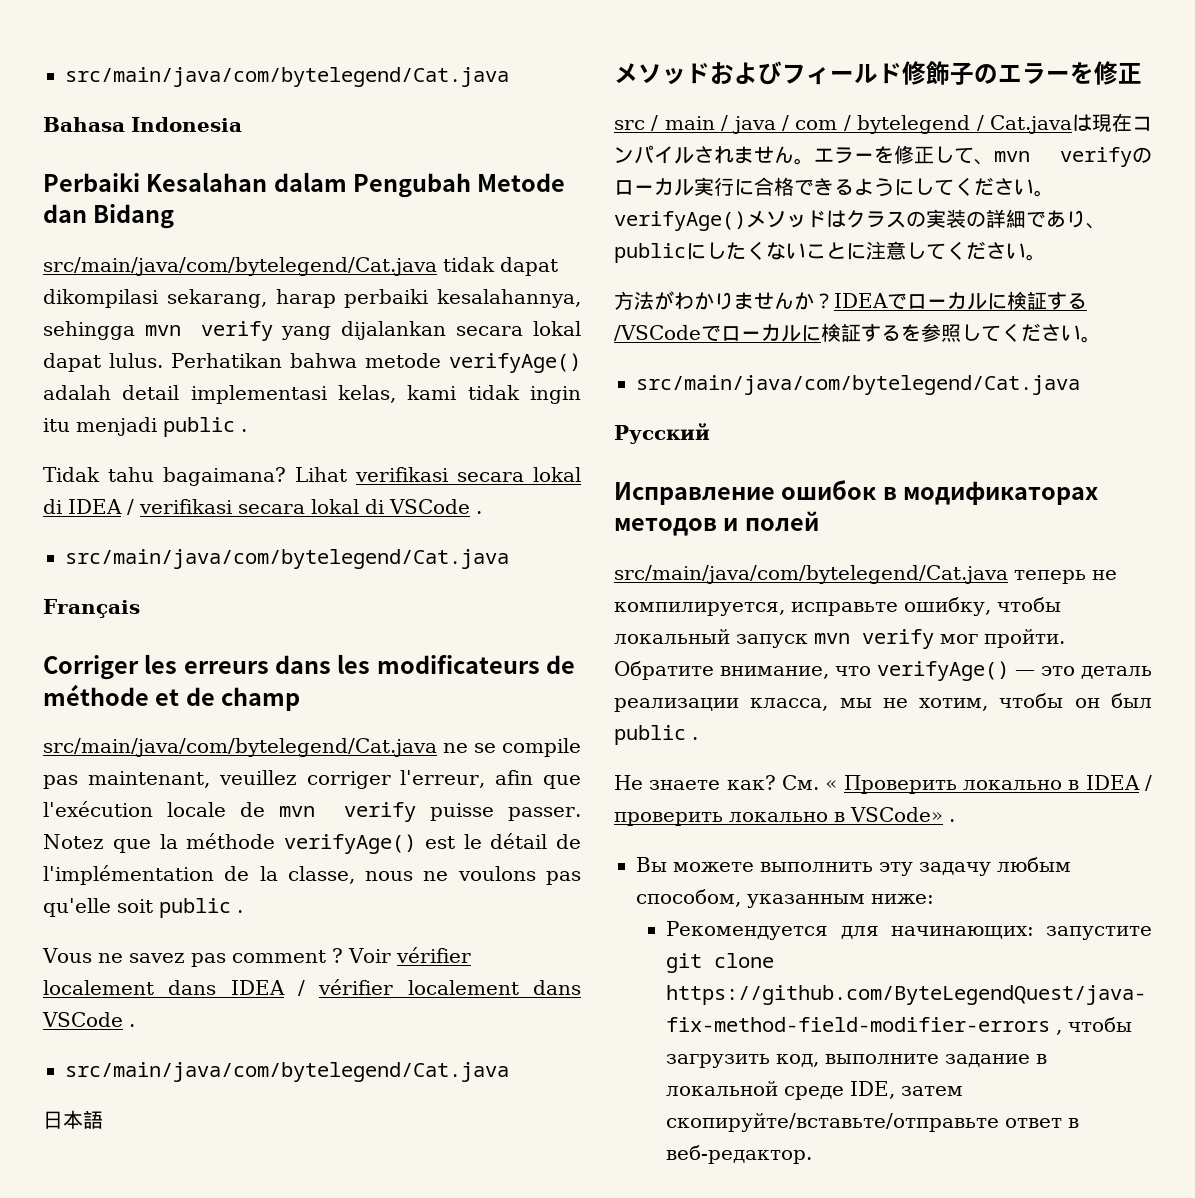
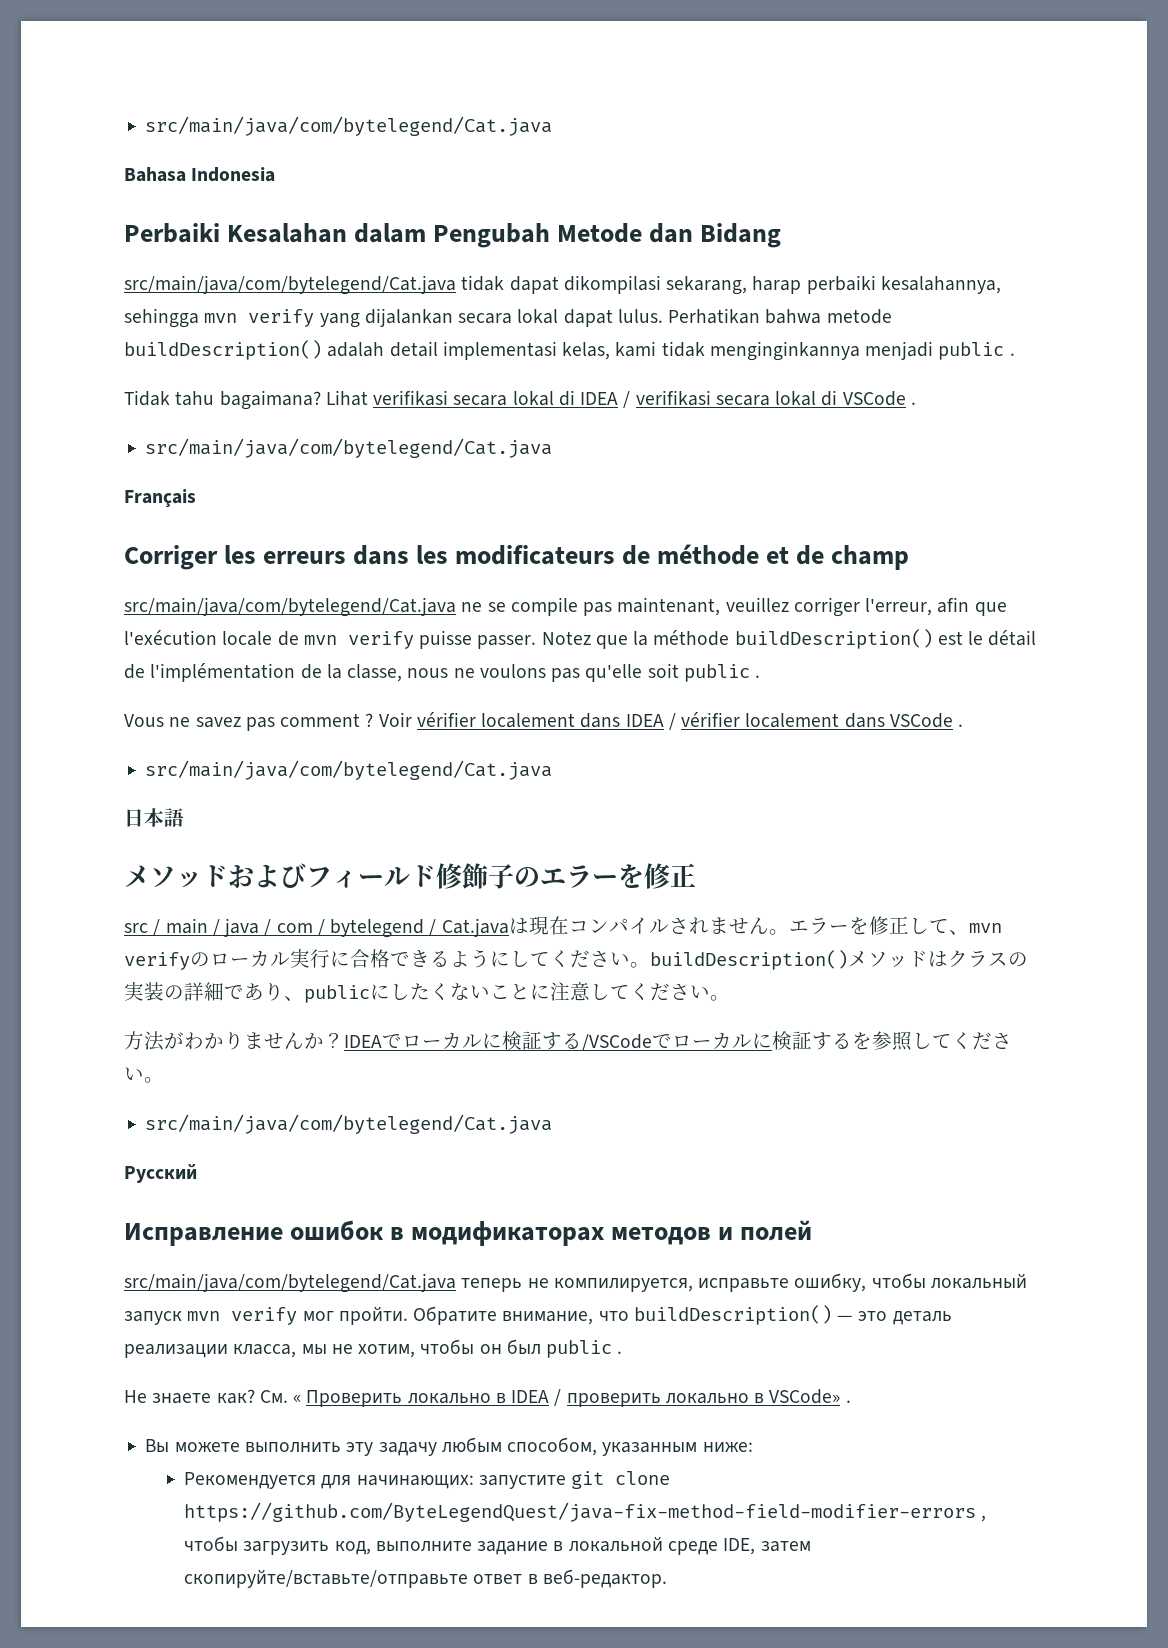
[449,353,581,373] verifyAge() -> [124,340,322,360] buildDescription()
[529,386,581,404] [43,418,70,432] ingin itu -> [709,341,860,361] menginginkannya
[284,834,416,854] verifyAge() -> [734,629,933,649] buildDescription()
[614,211,746,231] verifyAge() -> [650,950,848,970] buildDescription()
[877,661,1009,681] verifyAge() -> [633,1305,832,1325] buildDescription()

